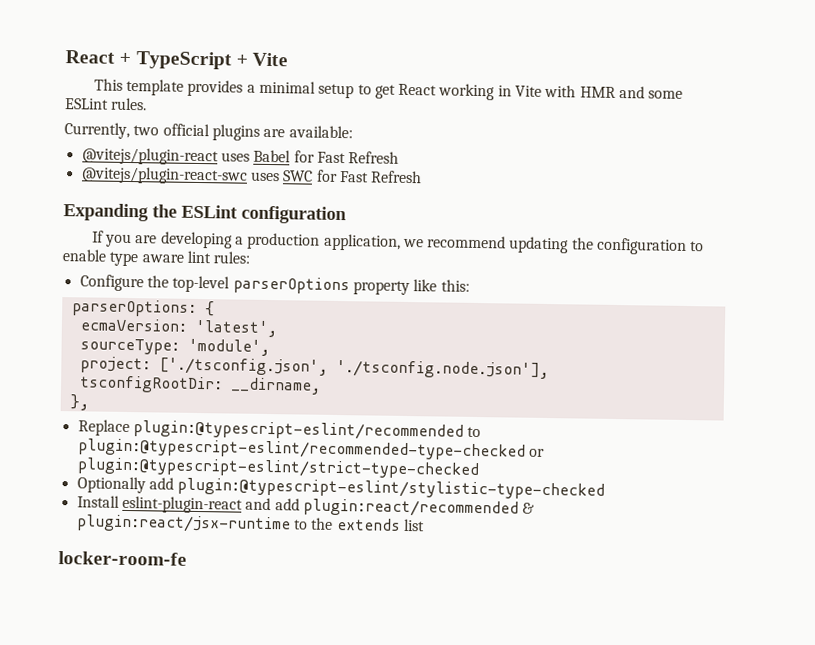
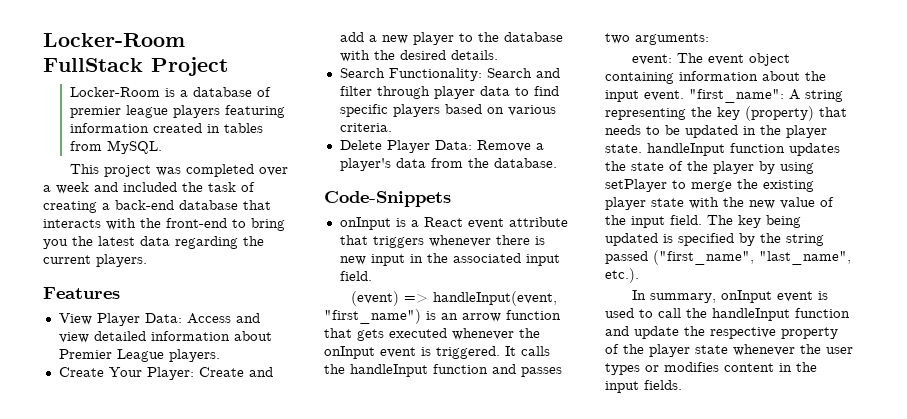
[65,50,289,70] [93,78,684,101] [65,97,148,111] [64,122,353,141] [81,147,400,166] [80,166,423,185] [63,203,347,225] [91,230,705,255] [62,249,251,267] [79,274,470,296] [71,299,215,317] [79,318,278,338] [79,338,270,357] [79,356,549,380] [78,375,321,395] [69,394,89,411] [77,419,482,441] [77,438,545,461] [76,457,479,480] [76,476,606,500] [76,495,536,518] [75,514,425,534] [58,551,187,566] React + TypeScript + Vite // This template provides a minimal setup to get React working in Vite with HMR and some ESLint rules. // Currently, two official plugins are available: // @vitejs/plugin-react uses Babel for Fast Refresh // @vitejs/plugin-react-swc uses SWC for Fast Refresh // Expanding the ESLint configuration // If you are developing a production application, we recommend updating the configuration to enable type aware lint rules: // Configure the top-level parserOptions property like this: // parserOptions: { // ecmaVersion: 'latest', // sourceType: 'module', // project: ['./tsconfig.json', './tsconfig.node.json'], // tsconfigRootDir: __dirname, // }, // Replace plugin:@typescript-eslint/recommended to plugin:@typescript-eslint/recommended-type-checked or plugin:@typescript-eslint/strict-type-checked // Optionally add plugin:@typescript-eslint/stylistic-type-checked // Install eslint-plugin-react and add plugin:react/recommended & plugin:react/jsx-runtime to the extends list // locker-room-fe -> [43,33,185,47] [43,57,228,76] [69,87,271,97] [69,105,285,118] [69,123,263,133] [69,140,162,154] [70,164,289,177] [43,182,255,194] [43,200,271,213] [43,218,285,231] [43,236,264,249] [43,254,147,267] [43,287,120,299] [58,313,260,326] [58,331,272,343] [58,349,220,362] [58,367,273,380] [339,32,563,45] [339,50,498,62] [339,68,560,81] [339,86,559,99] [339,104,556,117] [339,123,392,132] [339,140,544,153] [339,158,557,171] [324,191,451,207] [339,217,568,230] [339,235,545,248] [339,253,560,266] [339,271,372,281] [351,291,558,306] [324,309,561,324] [324,328,540,341] [324,346,550,359] [324,364,562,377] [605,33,709,45] [632,53,791,66] [605,71,826,84] [605,89,843,103] [605,106,847,121] [605,125,827,138] [605,143,840,156] [605,161,814,174] [605,179,814,192] [605,197,834,210] [605,215,801,228] [605,233,824,246] [605,250,851,265] [605,268,639,283] [632,290,829,303] [605,308,850,321] [605,326,838,339] [605,344,853,357] [605,362,817,375] [605,380,682,393] Locker-Room FullStack Project // Locker-Room is a database of premier league players featuring information created in tables from MySQL. // This project was completed over a week and included the task of creating a back-end database that interacts with the front-end to bring you the latest data regarding the current players. // Features // View Player Data: Access and view detailed information about Premier League players. // Create Your Player: Create and add a new player to the database with the desired details. // Search Functionality: Search and filter through player data to find specific players based on various criteria. // Delete Player Data: Remove a player's data from the database. // Code-Snippets // onInput is a React event attribute that triggers whenever there is new input in the associated input field. // (event) => handleInput(event, "first_name") is an arrow function that gets executed whenever the onInput event is triggered. It calls the handleInput function and passes two arguments: // event: The event object containing information about the input event. "first_name": A string representing the key (property) that needs to be updated in the player state. handleInput function updates the state of the player by using setPlayer to merge the existing player state with the new value of the input field. The key being updated is specified by the string passed ("first_name", "last_name", etc.). // In summary, onInput event is used to call the handleInput function and update the respective property of the player state whenever the user types or modifies content in the input fields.

